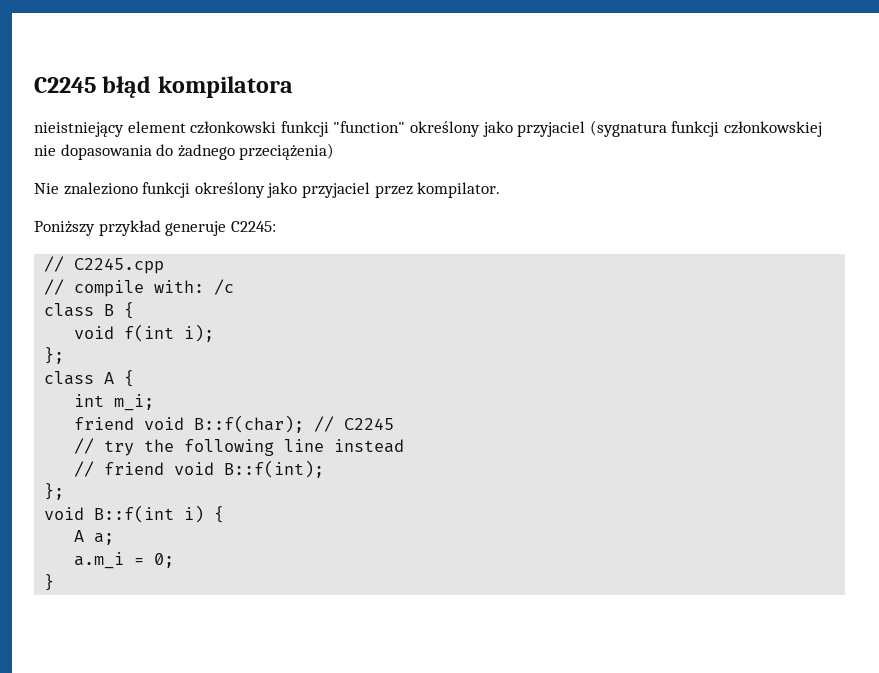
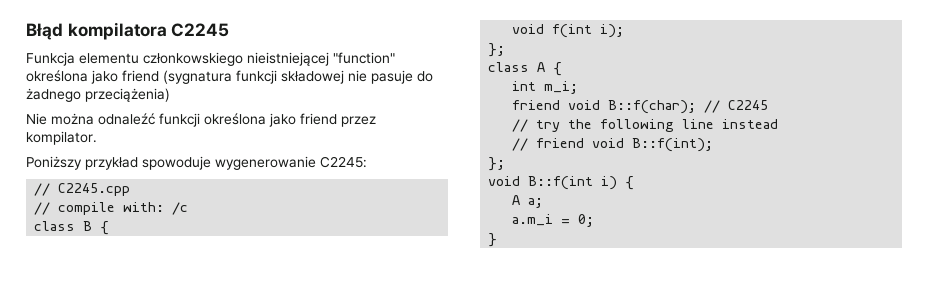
[34,76,293,98] [34,120,822,137] [34,143,335,160] [34,182,370,198] C2245 błąd kompilatora // nieistniejący element członkowski funkcji "function" określony jako przyjaciel (sygnatura funkcji członkowskiej nie dopasowania do żadnego przeciążenia) // Nie znaleziono funkcji określony jako przyjaciel -> [26,22,230,40] [26,52,395,66] [26,70,433,84] [26,88,170,102] [26,113,337,127] Błąd kompilatora C2245 // Funkcja elementu członkowskiego nieistniejącej "function" określona jako friend (sygnatura funkcji składowej nie pasuje do żadnego przeciążenia) // Nie można odnaleźć funkcji określona jako friend
[165,221,227,236] generuje -> [142,156,316,170] spowoduje wygenerowanie

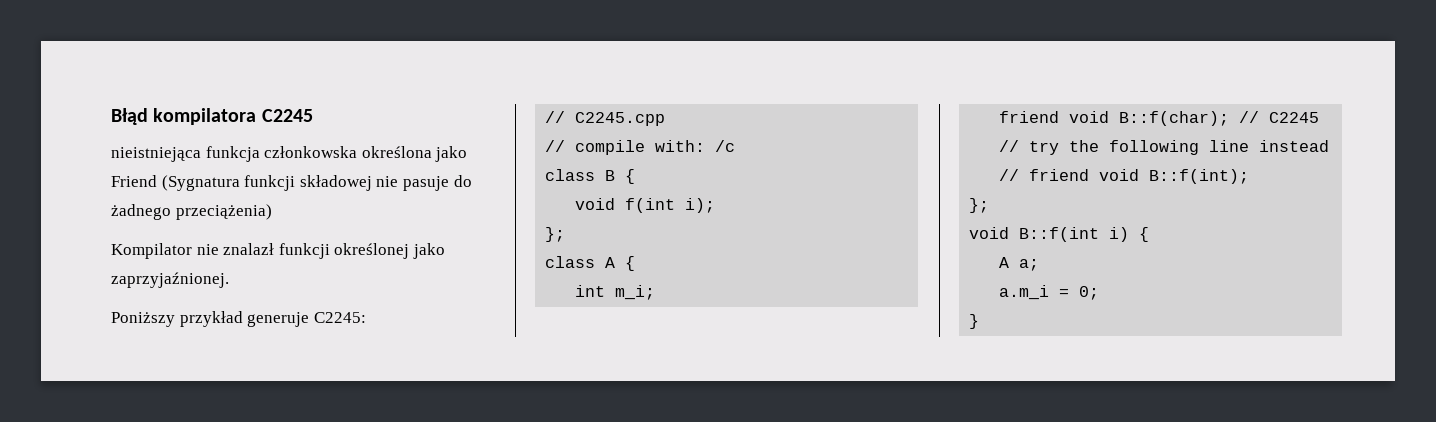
[26,52,395,66] [26,70,232,84] Funkcja elementu członkowskiego nieistniejącej "function" określona jako friend (sygnatura -> [111,146,468,162] [111,175,240,191] nieistniejąca funkcja członkowska określona jako Friend (Sygnatura
[26,113,376,127] [26,131,97,145] Nie można odnaleźć funkcji określona jako friend przez kompilator. -> [111,243,445,259] [111,272,229,288] Kompilator nie znalazł funkcji określonej jako zaprzyjaźnionej.
[142,156,316,170] spowoduje wygenerowanie -> [247,312,310,327] generuje

